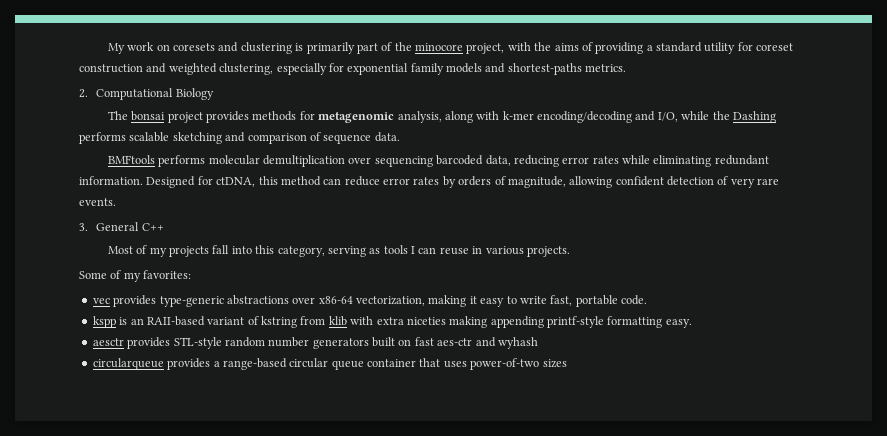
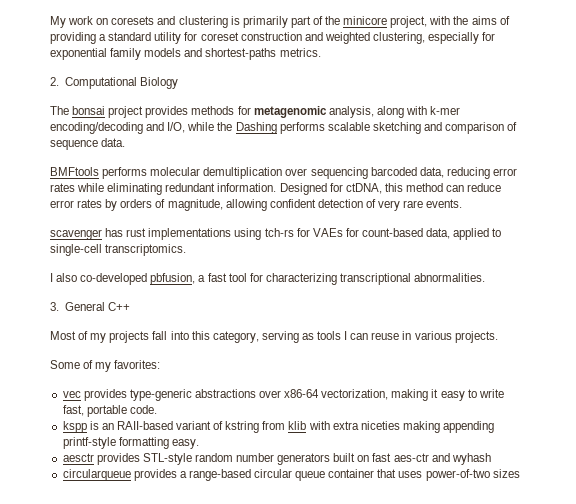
[415,43,464,51] minocore -> [343,16,388,25] minicore
(116, 202) none -> [50,228,502,240] [50,244,187,256] [50,273,486,285] // scavenger has rust implementations using tch-rs for VAEs for count-based data, applied to single-cell transcriptomics. // I also co-developed pbfusion, a fast tool for characterizing transcriptional abnormalities.

